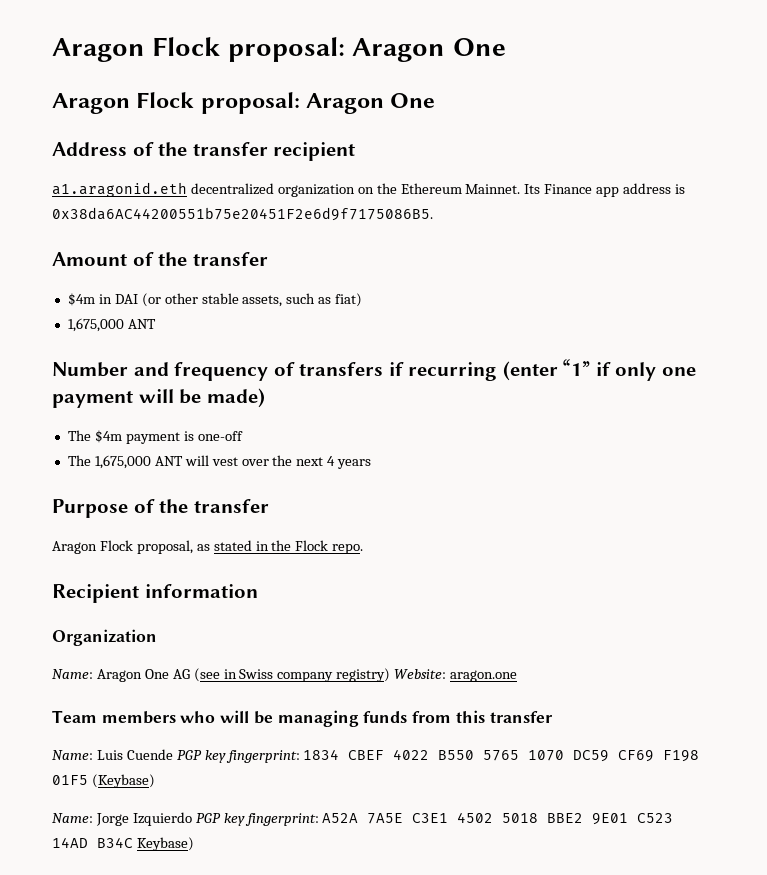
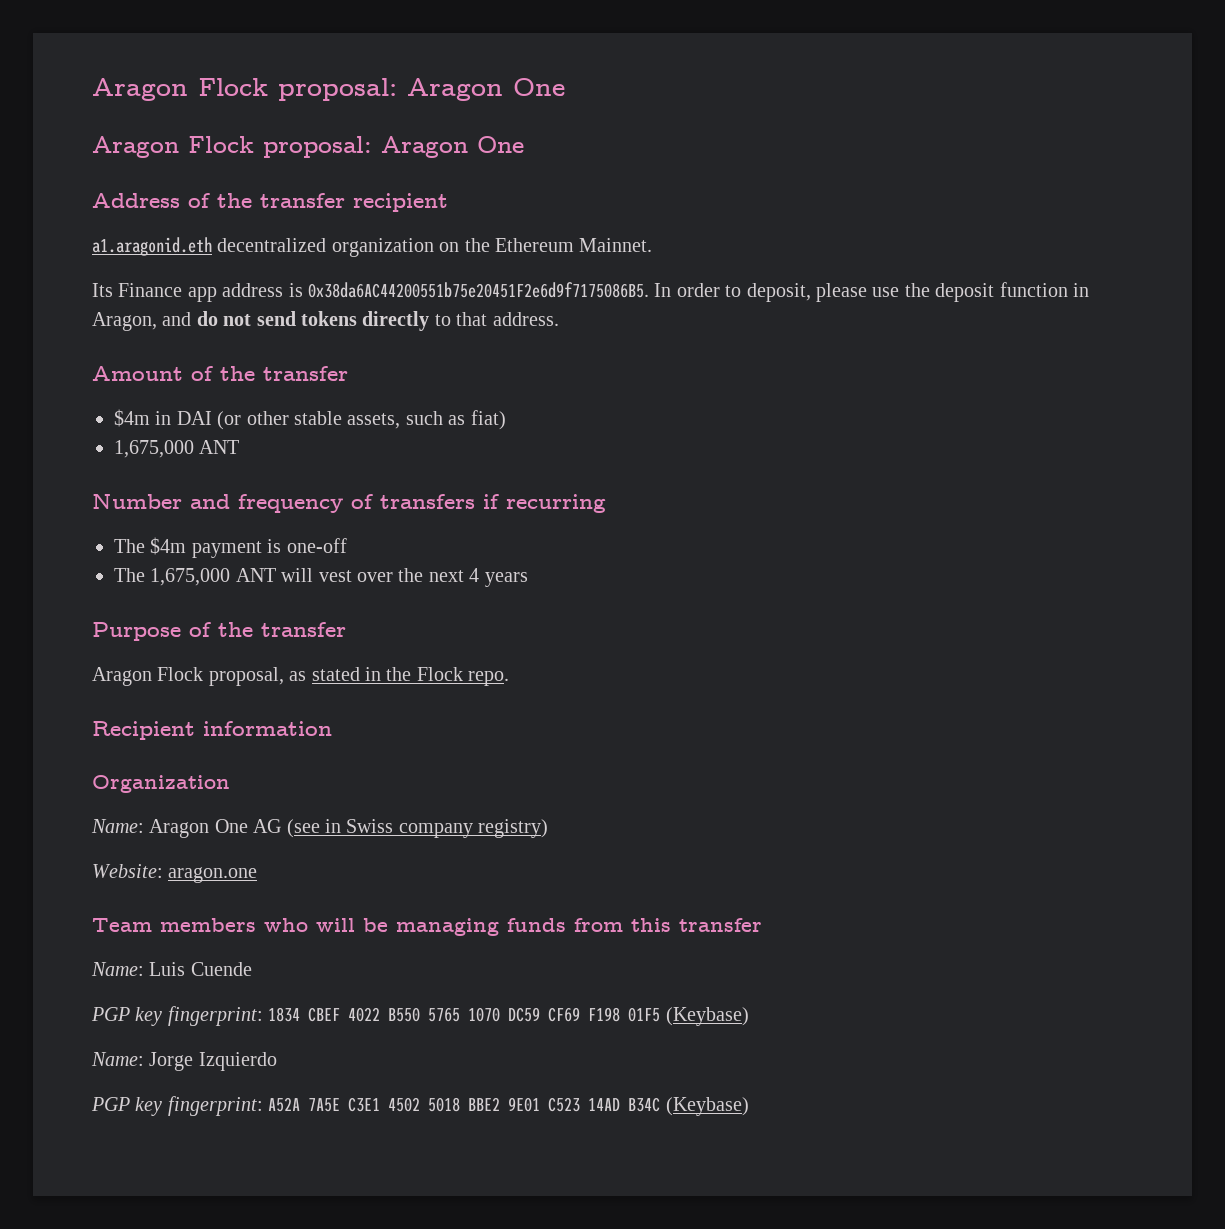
(521, 189) none -> (653, 245) //
(433, 214) none -> [654,282,1089,302] [92,311,559,331] In order to deposit, please use the deposit function in Aragon, and do not send tokens directly to that address.
[502,359,696,381] [52,388,265,408] (enter “1” if only one payment will be made) -> (606, 503) none
(391, 675) none -> (549, 828) //
(173, 754) none -> (252, 969) //
(192, 819) none -> (277, 1061) //
[136,837,194,851] Keybase) -> [665,1097,749,1116] (Keybase)

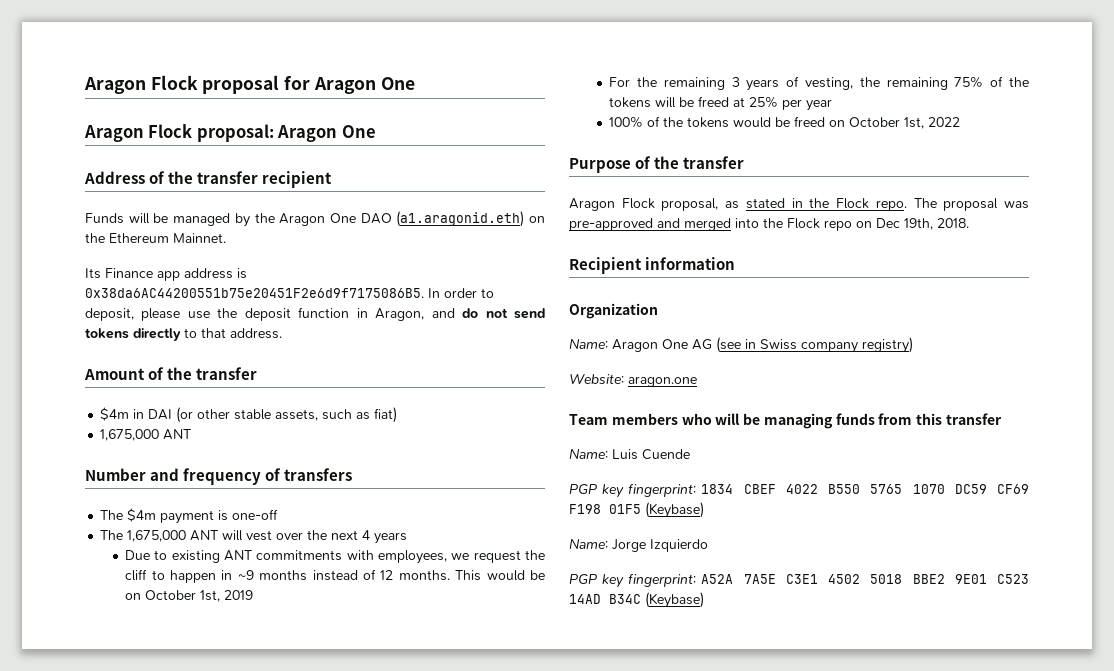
[92,78,397,101] Aragon Flock proposal: -> [84,75,311,94] Aragon Flock proposal for
[92,237,434,257] a1.aragonid.eth decentralized organization -> [85,211,525,227] Funds will be managed by the Aragon One DAO (a1.aragonid.eth)
[483,494,606,513] if recurring -> (353, 474) none
(528, 579) none -> [125,550,545,564] [125,569,545,583] [125,590,254,602] [609,76,1029,91] [609,96,833,111] [609,116,961,129] // Due to existing ANT commitments with employees, we request the cliff to happen in ~9 months instead of 12 months. This would be on October 1st, 2019 // For the remaining 3 years of vesting, the remaining 75% of the tokens will be freed at 25% per year // 100% of the tokens would be freed on October 1st, 2022
(510, 678) none -> [913,198,1029,211] [569,218,969,231] The proposal was pre-approved and merged into the Flock repo on Dec 19th, 2018.

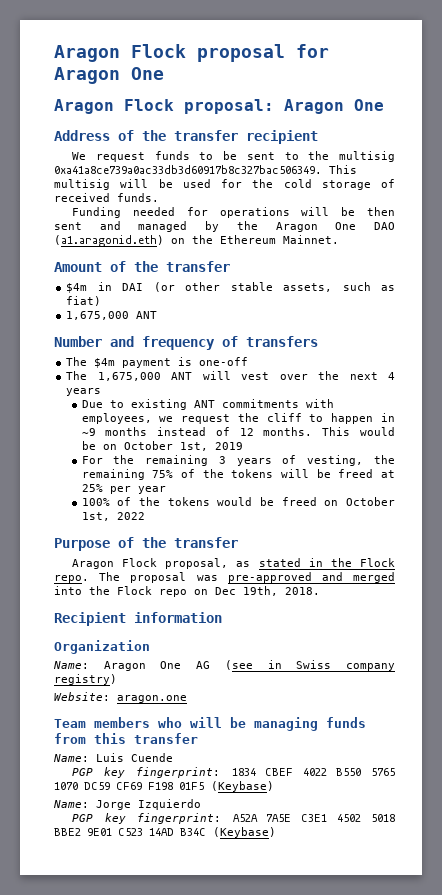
[85,213,169,224] Funds will be -> [72,151,395,162] [54,165,357,174] [54,179,395,190] [54,193,159,202] [72,207,395,218] [54,221,121,230] We request funds to be sent to the multisig 0xa41a8ce739a0ac33db3d60917b8c327bac506349. This multisig will be used for the cold storage of received funds. // Funding needed for operations will be then sent and
[85,268,247,281] [85,288,494,298] [85,307,545,321] [85,328,282,341] // Its Finance app address is 0x38da6AC44200551b75e20451F2e6d9f7175086B5. In order to deposit, please use the deposit function in Aragon, and do not send tokens directly to that address. -> (339, 239) none

